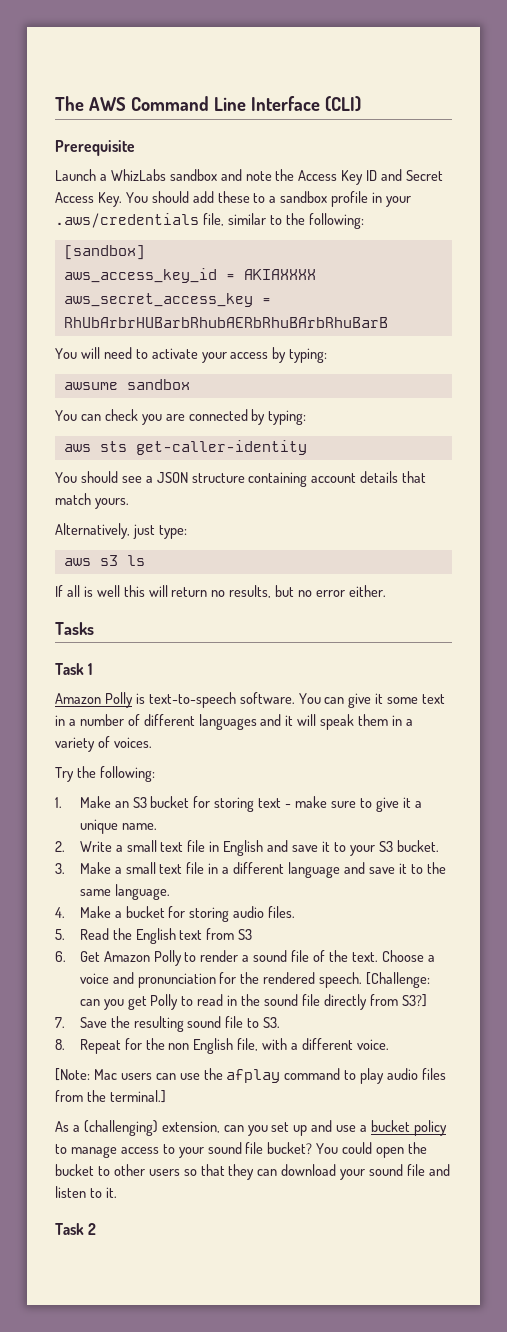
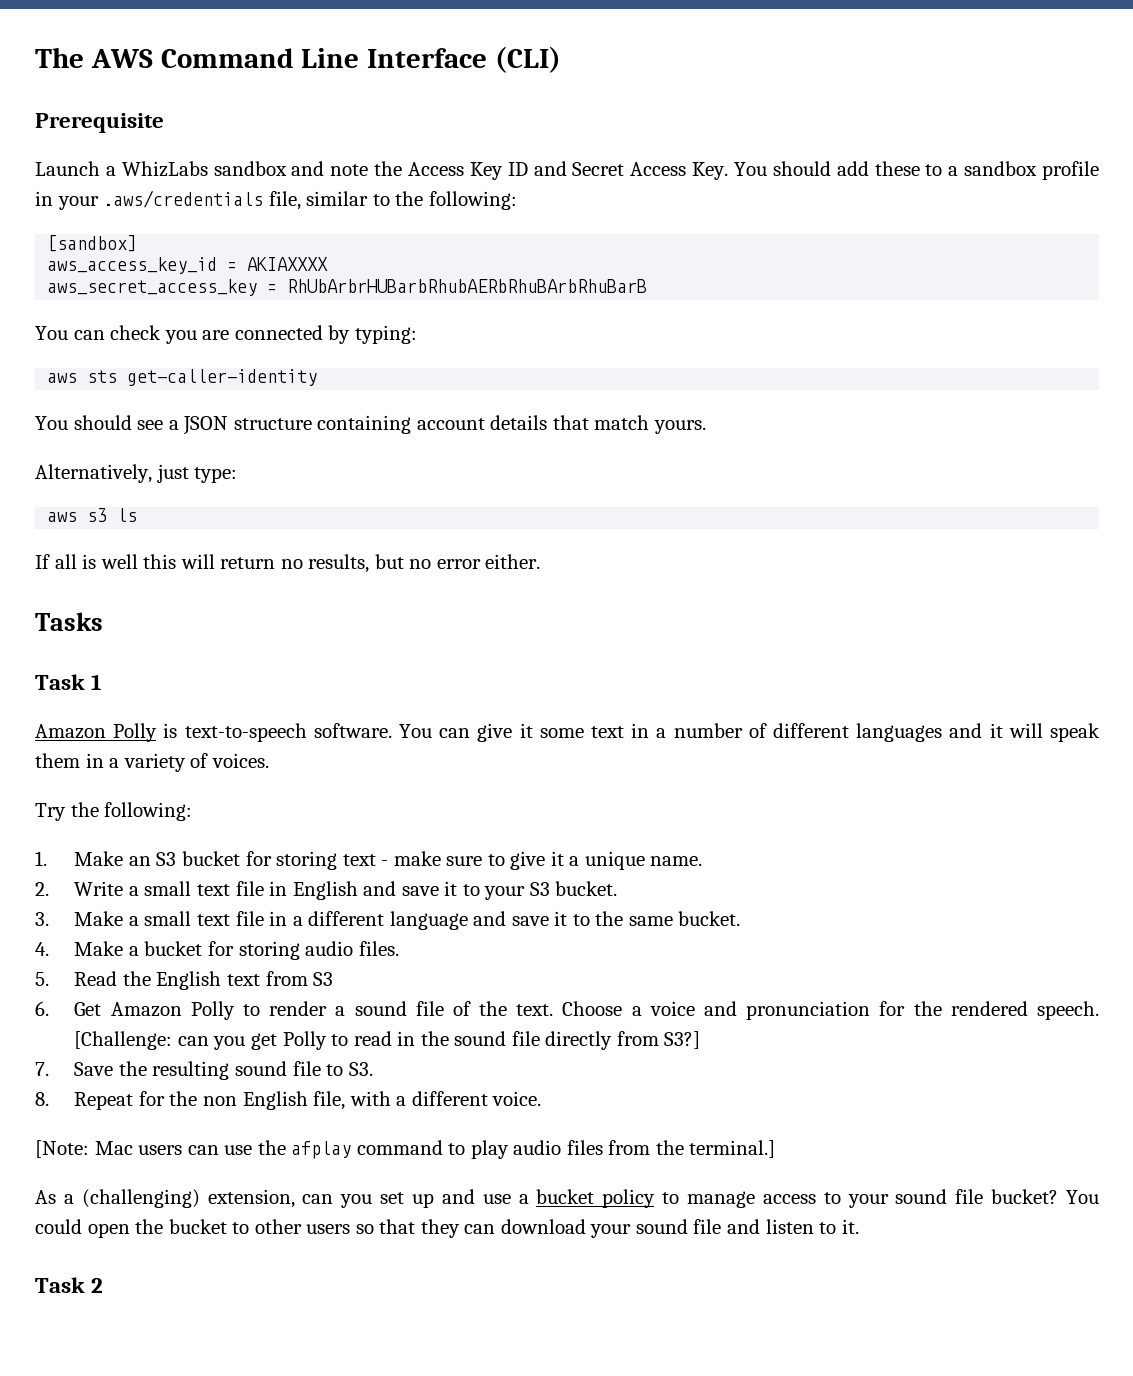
[55,347,328,363] [63,379,190,390] // You will need to activate your access by typing: // awsume sandbox -> (648, 286) none
[114,884,170,900] language. -> [678,911,741,926] bucket.

